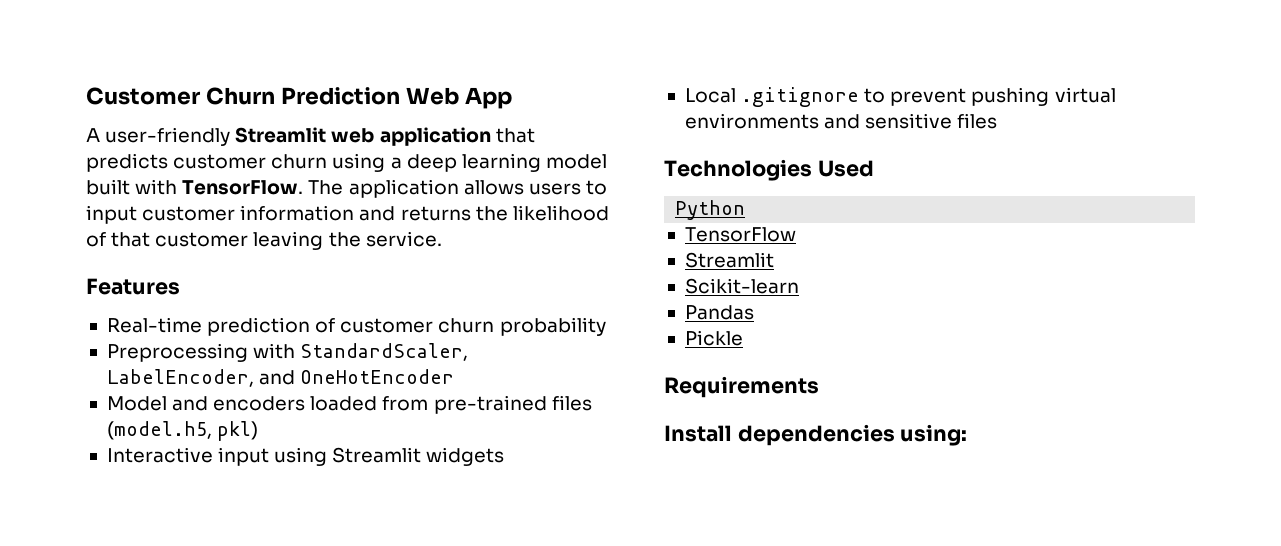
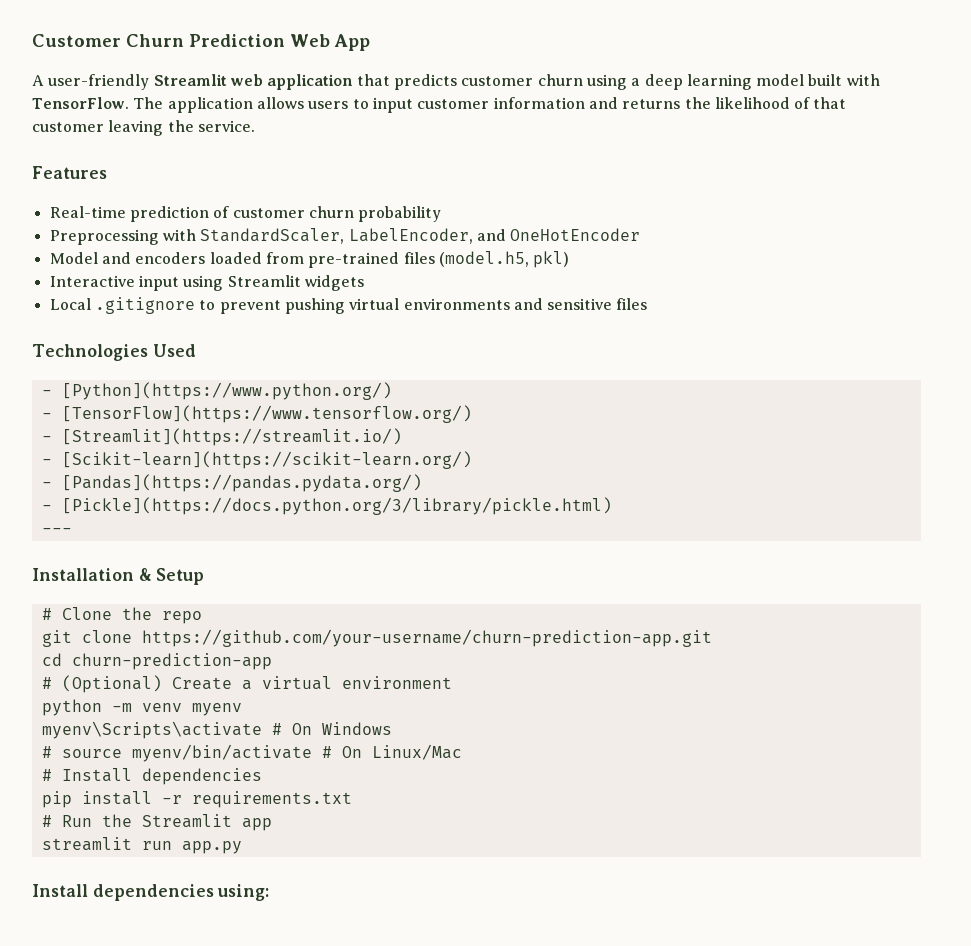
[675,200,746,220] [684,227,796,242] [684,252,774,268] [684,278,799,294] [684,305,754,320] [684,330,743,346] [664,376,819,398] Python // TensorFlow // Streamlit // Scikit-learn // Pandas // Pickle // Requirements -> [41,382,392,400] [41,405,472,423] [41,428,402,446] [41,451,472,469] [41,474,422,492] [41,497,612,515] [41,528,72,534] [32,568,205,585] [41,607,202,624] [41,629,712,647] [41,653,272,670] [41,675,452,693] [41,699,242,716] [41,721,392,739] [41,744,462,762] [41,768,262,785] [41,791,352,808] [41,814,272,831] [41,837,242,854] - [Python](https://www.python.org/) // - [TensorFlow](https://www.tensorflow.org/) // - [Streamlit](https://streamlit.io/) // - [Scikit-learn](https://scikit-learn.org/) // - [Pandas](https://pandas.pydata.org/) // - [Pickle](https://docs.python.org/3/library/pickle.html) // --- // Installation & Setup // # Clone the repo // git clone https://github.com/your-username/churn-prediction-app.git // cd churn-prediction-app // # (Optional) Create a virtual environment // python -m venv myenv // myenv\Scripts\activate # On Windows // # source myenv/bin/activate # On Linux/Mac // # Install dependencies // pip install -r requirements.txt // # Run the Streamlit app // streamlit run app.py

